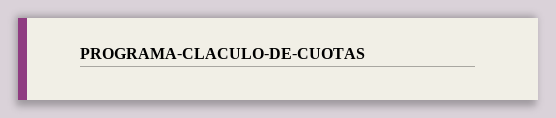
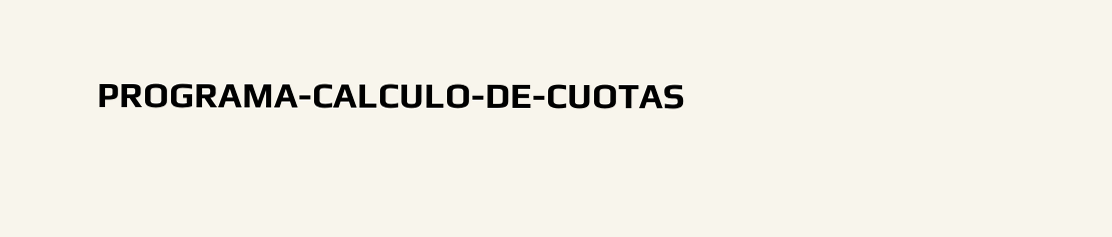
[80,48,365,59] PROGRAMA-CLACULO-DE-CUOTAS -> [97,83,686,110] PROGRAMA-CALCULO-DE-CUOTAS

